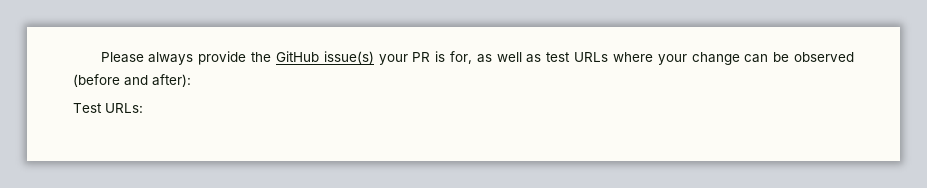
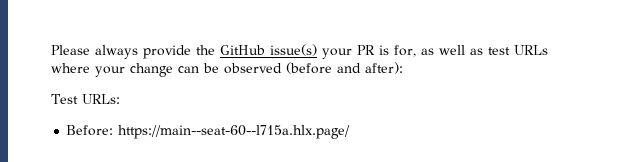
(143, 108) none -> [66,125,351,139] // Before: https://main--seat-60--l715a.hlx.page/

